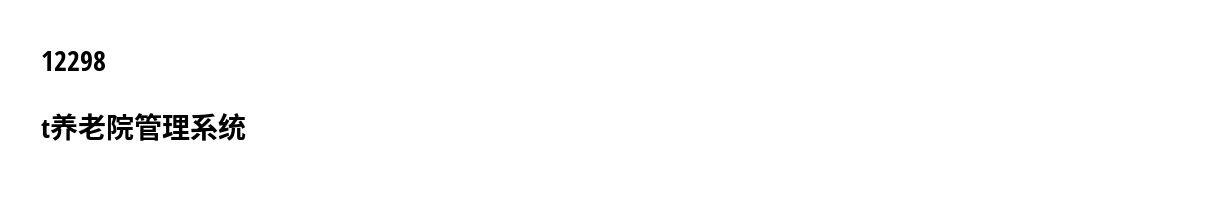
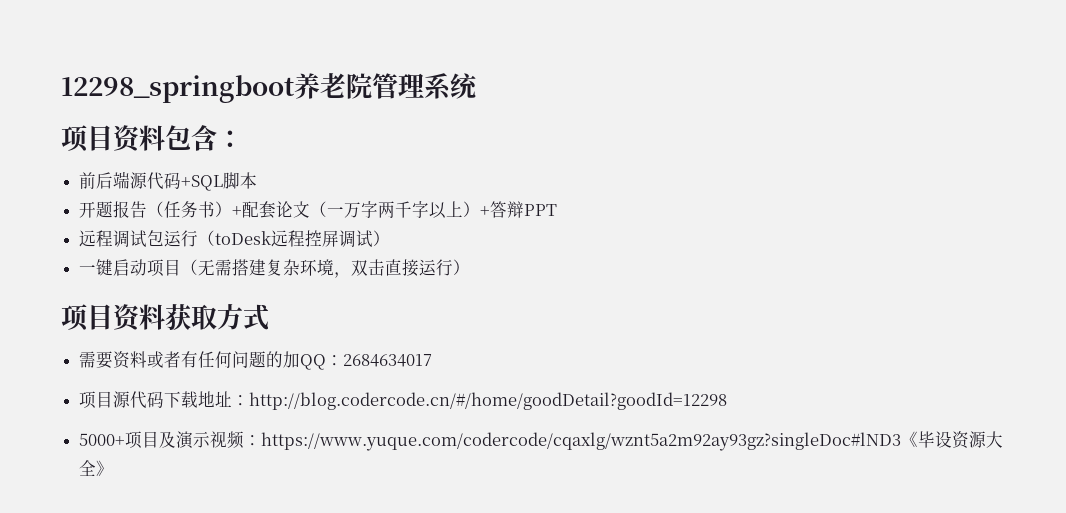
[41,51,106,71] [41,120,50,138] 12298 // t -> [61,75,295,103] 12298_springboot
(246, 127) none -> [61,125,243,153] [79,171,258,191] [79,201,558,219] [79,230,391,248] [79,259,471,278] [61,304,269,332] [79,351,433,370] [79,391,728,410] [79,431,1004,451] [79,460,114,476] // 项目资料包含： // 前后端源代码+SQL脚本 // 开题报告（任务书）+配套论文（一万字两千字以上）+答辩PPT // 远程调试包运行（toDesk远程控屏调试） // 一键启动项目（无需搭建复杂环境，双击直接运行） // 项目资料获取方式 // 需要资料或者有任何问题的加QQ：2684634017 // 项目源代码下载地址：http://blog.codercode.cn/#/home/goodDetail?goodId=12298 // 5000+项目及演示视频：https://www.yuque.com/codercode/cqaxlg/wznt5a2m92ay93gz?singleDoc#lND3《毕设资源大全》

